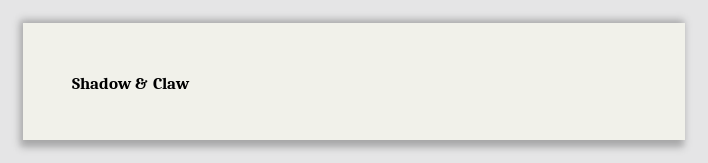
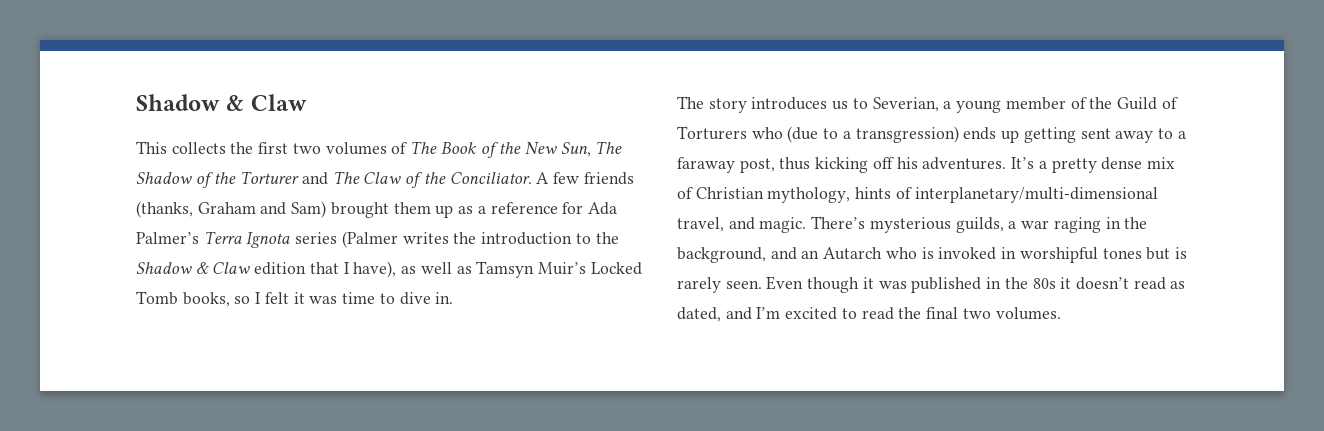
[72,77,190,89] Shadow & Claw -> [136,94,307,111] [136,141,623,158] [136,171,634,188] [136,201,617,218] [136,231,619,248] [136,261,642,278] [136,291,454,307] [677,96,1178,113] [677,126,1186,143] [677,157,1175,173] [677,187,1158,203] [677,216,1148,233] [677,247,1187,263] [677,276,1186,293] [677,307,1061,322] Shadow & Claw // This collects the first two volumes of The Book of the New Sun, The Shadow of the Torturer and The Claw of the Conciliator. A few friends (thanks, Graham and Sam) brought them up as a reference for Ada Palmer’s Terra Ignota series (Palmer writes the introduction to the Shadow & Claw edition that I have), as well as Tamsyn Muir’s Locked Tomb books, so I felt it was time to dive in. // The story introduces us to Severian, a young member of the Guild of Torturers who (due to a transgression) ends up getting sent away to a faraway post, thus kicking off his adventures. It’s a pretty dense mix of Christian mythology, hints of interplanetary/multi-dimensional travel, and magic. There’s mysterious guilds, a war raging in the background, and an Autarch who is invoked in worshipful tones but is rarely seen. Even though it was published in the 80s it doesn’t read as dated, and I’m excited to read the final two volumes.

